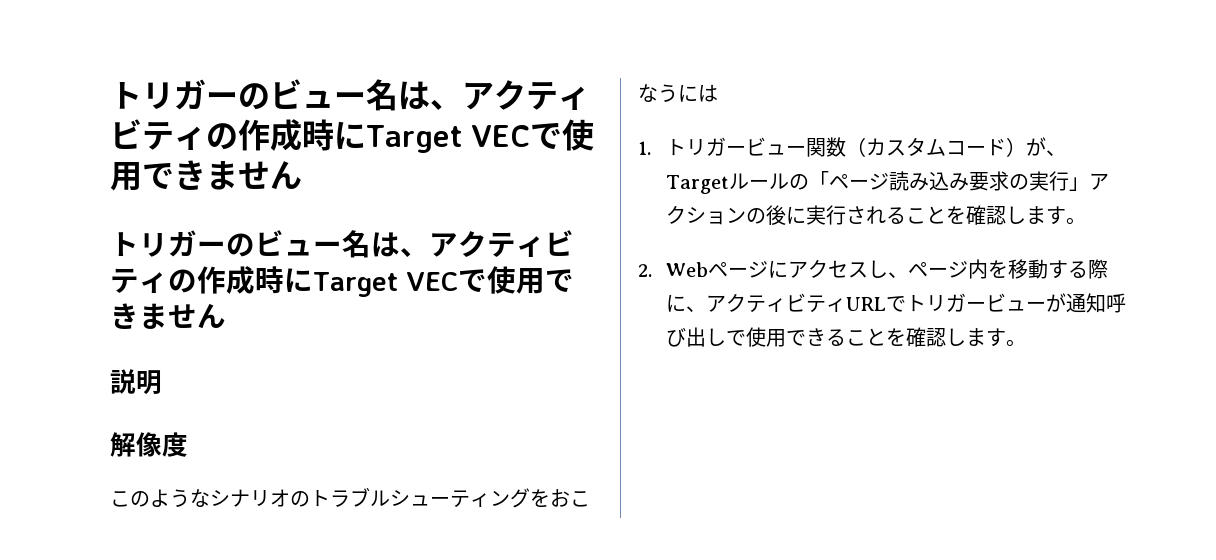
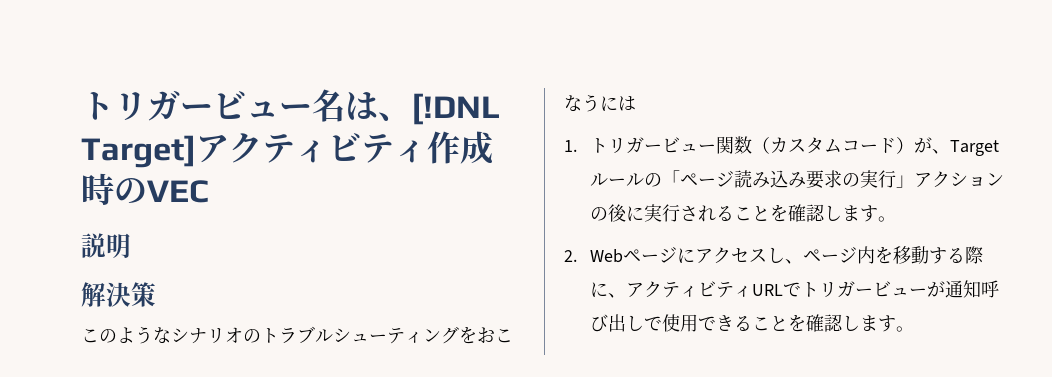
[110,79,590,111] [110,119,594,153] [110,160,302,191] [110,230,574,258] [110,266,574,297] [110,303,226,329] トリガーのビュー名は、アクティビティの作成時にTarget VECで使用できません // トリガーのビュー名は、アクティビティの作成時にTarget VECで使用できません -> [81,89,500,125] [81,131,493,168] [81,173,209,206] トリガービュー名は、[!DNL Target]アクティビティ作成時のVEC
[136,432,188,457] 像度 -> [106,282,156,307] 決策

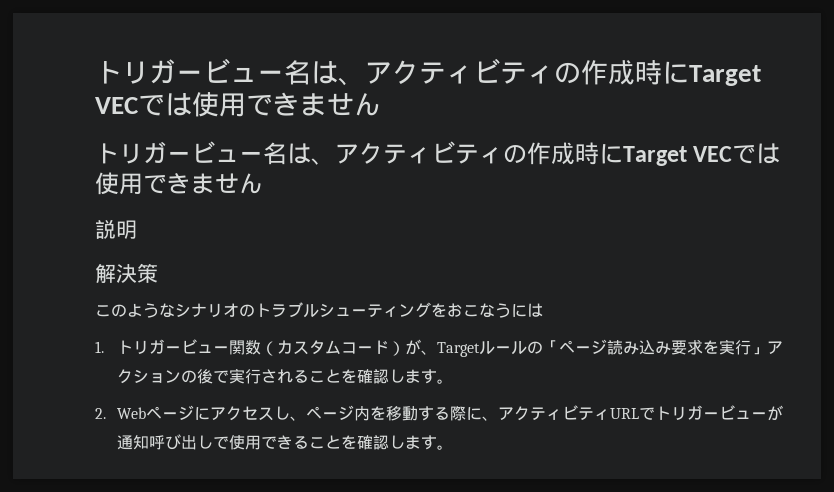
[81,89,500,125] [81,131,493,168] [81,173,209,206] トリガービュー名は、[!DNL Target]アクティビティ作成時のVEC -> [95,58,761,86] [95,92,381,117] [95,141,781,166] [95,172,263,195] トリガービュー名は、アクティビティの作成時にTarget VECでは使用できません // トリガービュー名は、アクティビティの作成時にTarget VECでは使用できません
[842,173,861,187] の -> [702,340,719,354] を
[626,206,645,221] に -> [212,370,229,383] で

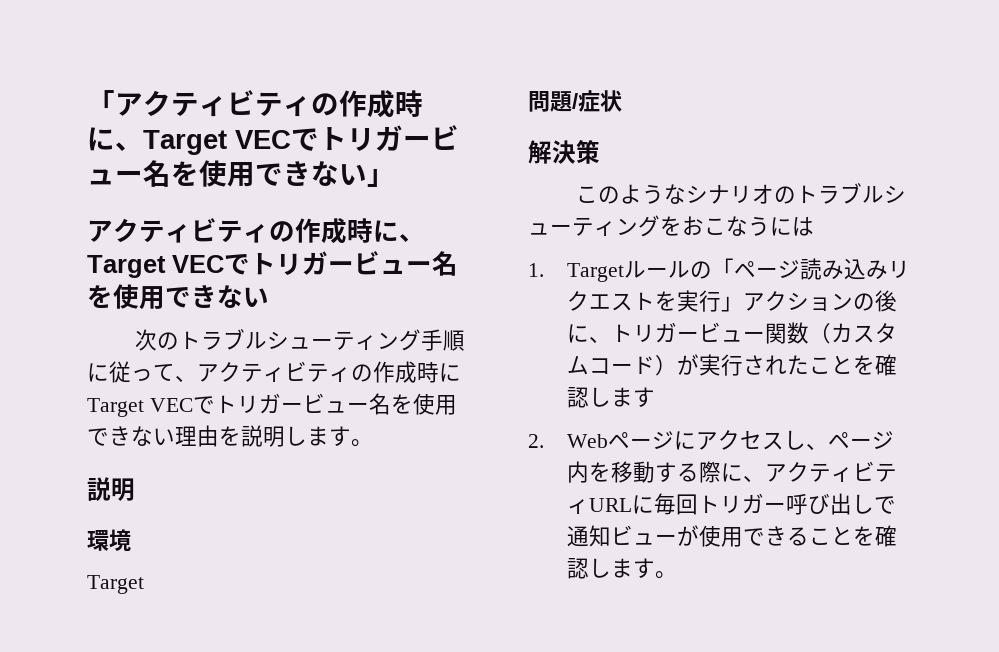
[95,58,761,86] [95,92,381,117] [95,141,781,166] [95,172,263,195] [95,219,137,239] トリガービュー名は、アクティビティの作成時にTarget VECでは使用できません // トリガービュー名は、アクティビティの作成時にTarget VECでは使用できません // 説明 -> [87,90,423,118] [87,125,459,155] [87,160,395,187] [87,218,425,244] [87,251,458,278] [87,284,269,310] [134,329,465,351] [87,361,461,383] [87,393,457,417] [87,425,373,447] [87,477,135,501] [87,529,131,551] [87,575,144,594] [528,90,622,112] 「アクティビティの作成時に、Target VECでトリガービュー名を使用できない」 // アクティビティの作成時に、Target VECでトリガービュー名を使用できない // 次のトラブルシューティング手順に従って、アクティビティの作成時にTarget VECでトリガービュー名を使用できない理由を説明します。 // 説明 // 環境 // Target // 問題/症状
(104, 347) none -> [567,258,911,282] [567,290,898,312] [567,324,612,343] Targetルールの「ページ読み込みリクエストを実行」アクションの後に、
[420,339,783,357] [116,369,229,384] 、Targetルールの「ページ読み込み要求を実行」アクションの後で -> (700, 364) none
[292,369,453,384] ることを確認します。 -> [787,354,898,376] [567,387,656,408] たことを確認します
[638,405,783,421] [116,434,229,450] でトリガービューが通知呼び出しで -> [632,493,897,515] [567,525,700,547] に毎回トリガー呼び出しで通知ビューが

